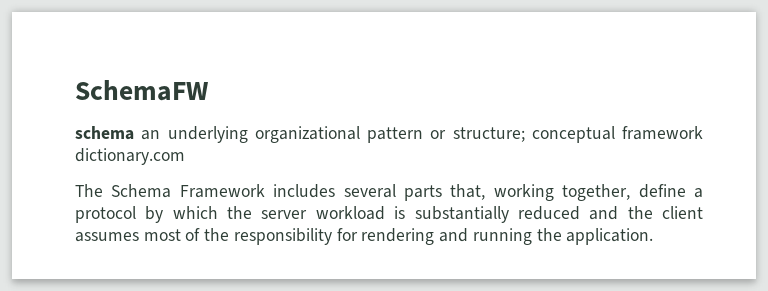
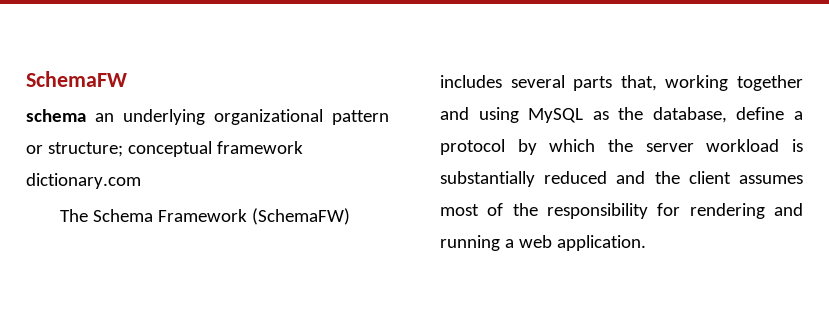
(265, 191) none -> [251,208,350,225] (SchemaFW)
[562,184,631,201] together, -> [737,75,803,91] [440,107,727,123] together and using MySQL as the database,
[536,228,562,241] the -> [504,235,552,248] a web

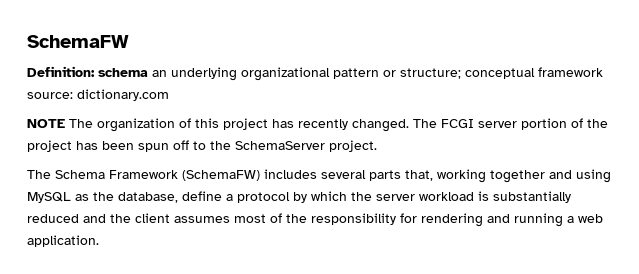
(127, 79) none -> [27,66,95,77] Definition:
(303, 147) none -> [27,92,73,99] source:
(141, 181) none -> [27,118,608,132] [27,140,377,152] // NOTE The organization of this project has recently changed. The FCGI server portion of the project has been spun off to the SchemaServer project.

